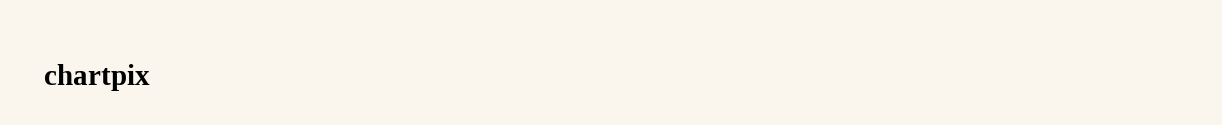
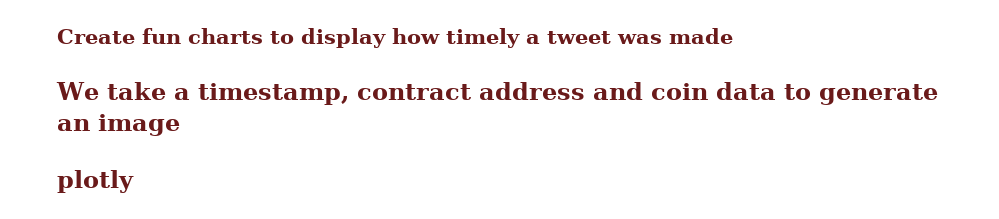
[44,64,150,91] chartpix -> [57,28,733,48] [56,82,938,105] [57,114,180,136] [57,170,134,193] Create fun charts to display how timely a tweet was made // We take a timestamp, contract address and coin data to generate an image // plotly

